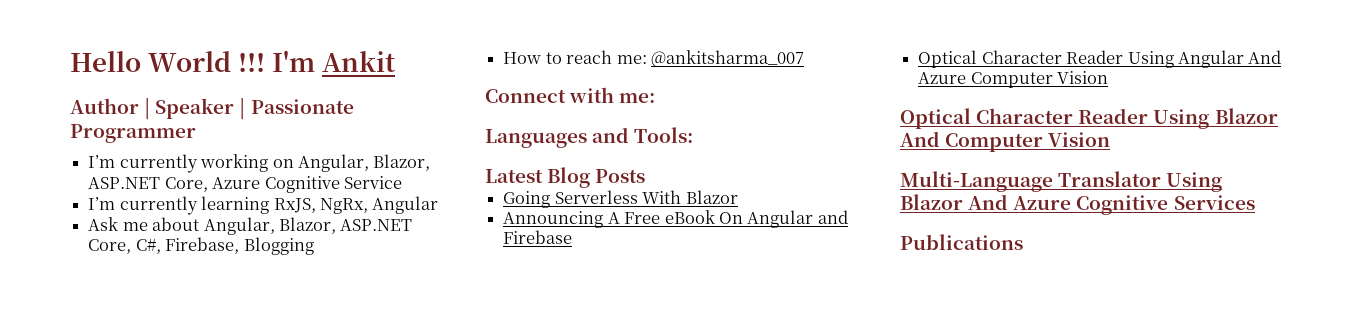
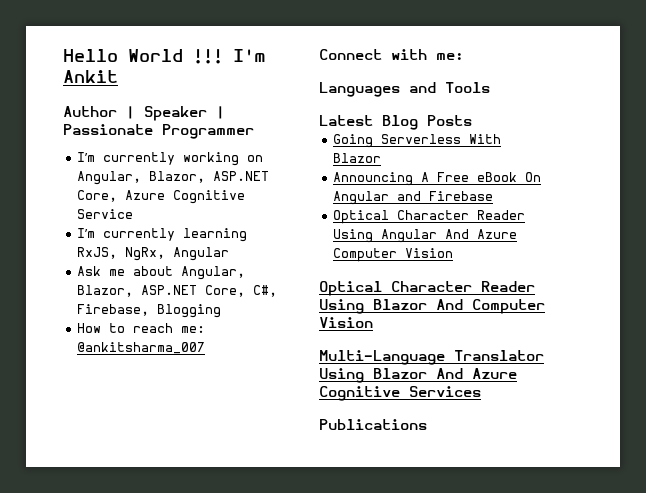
[634,127,694,143] Tools: -> [445,82,490,93] Tools

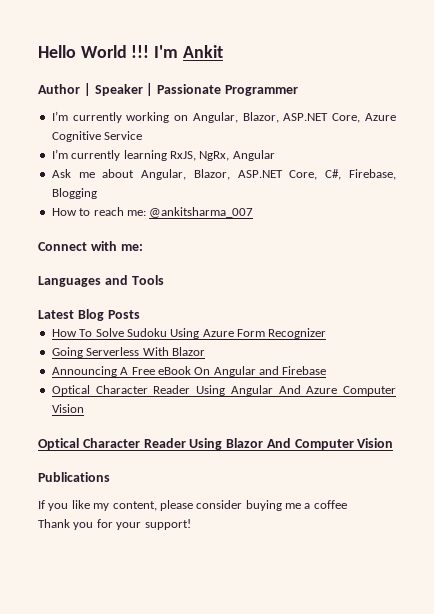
(472, 120) none -> [51,328,327,339] // How To Solve Sudoku Using Azure Form Recognizer
[319,350,544,365] [319,368,517,383] [319,386,481,401] [319,419,427,430] Multi-Language Translator Using Blazor And Azure Cognitive Services // Publications -> [38,472,110,482] [38,500,347,511] [38,519,191,530] Publications // If you like my content, please consider buying me a coffee // Thank you for your support!

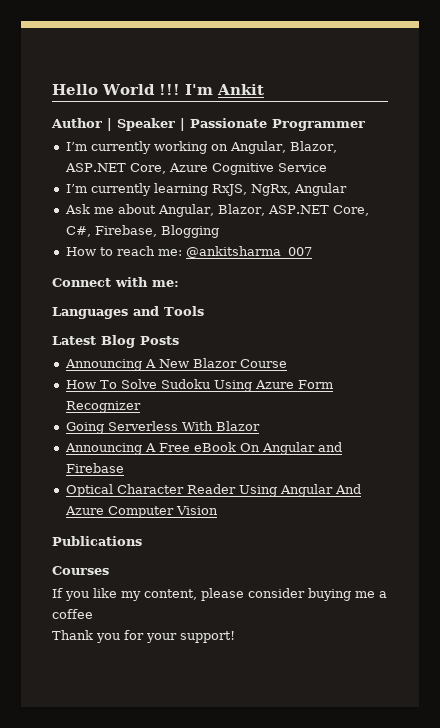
(140, 314) none -> [64,358,287,371] // Announcing A New Blazor Course
[38,438,394,450] [38,472,110,482] Optical Character Reader Using Blazor And Computer Vision // Publications -> [52,536,142,546] [52,566,109,575] Publications // Courses

